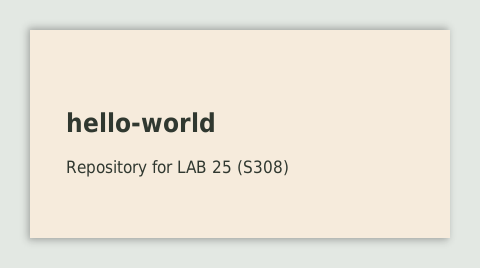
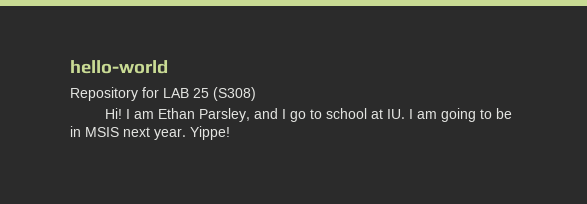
(289, 168) none -> [105,108,513,122] [70,126,230,140] // Hi! I am Ethan Parsley, and I go to school at IU. I am going to be in MSIS next year. Yippe!

